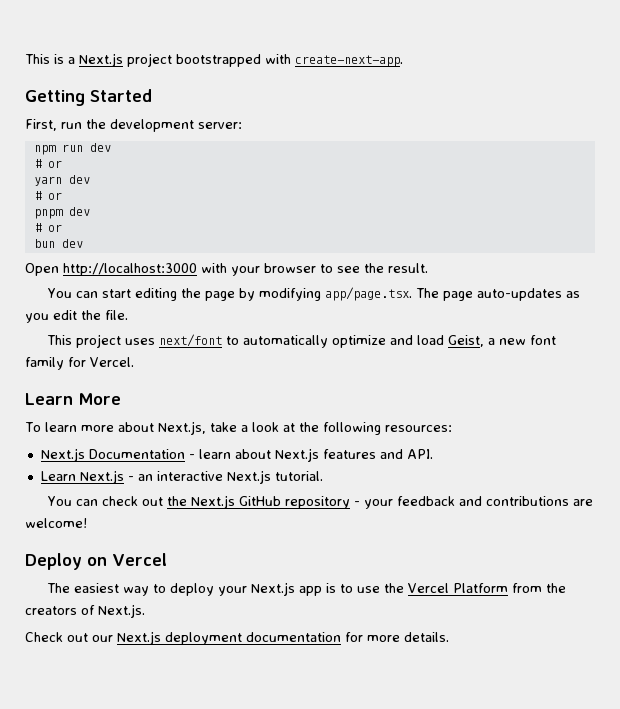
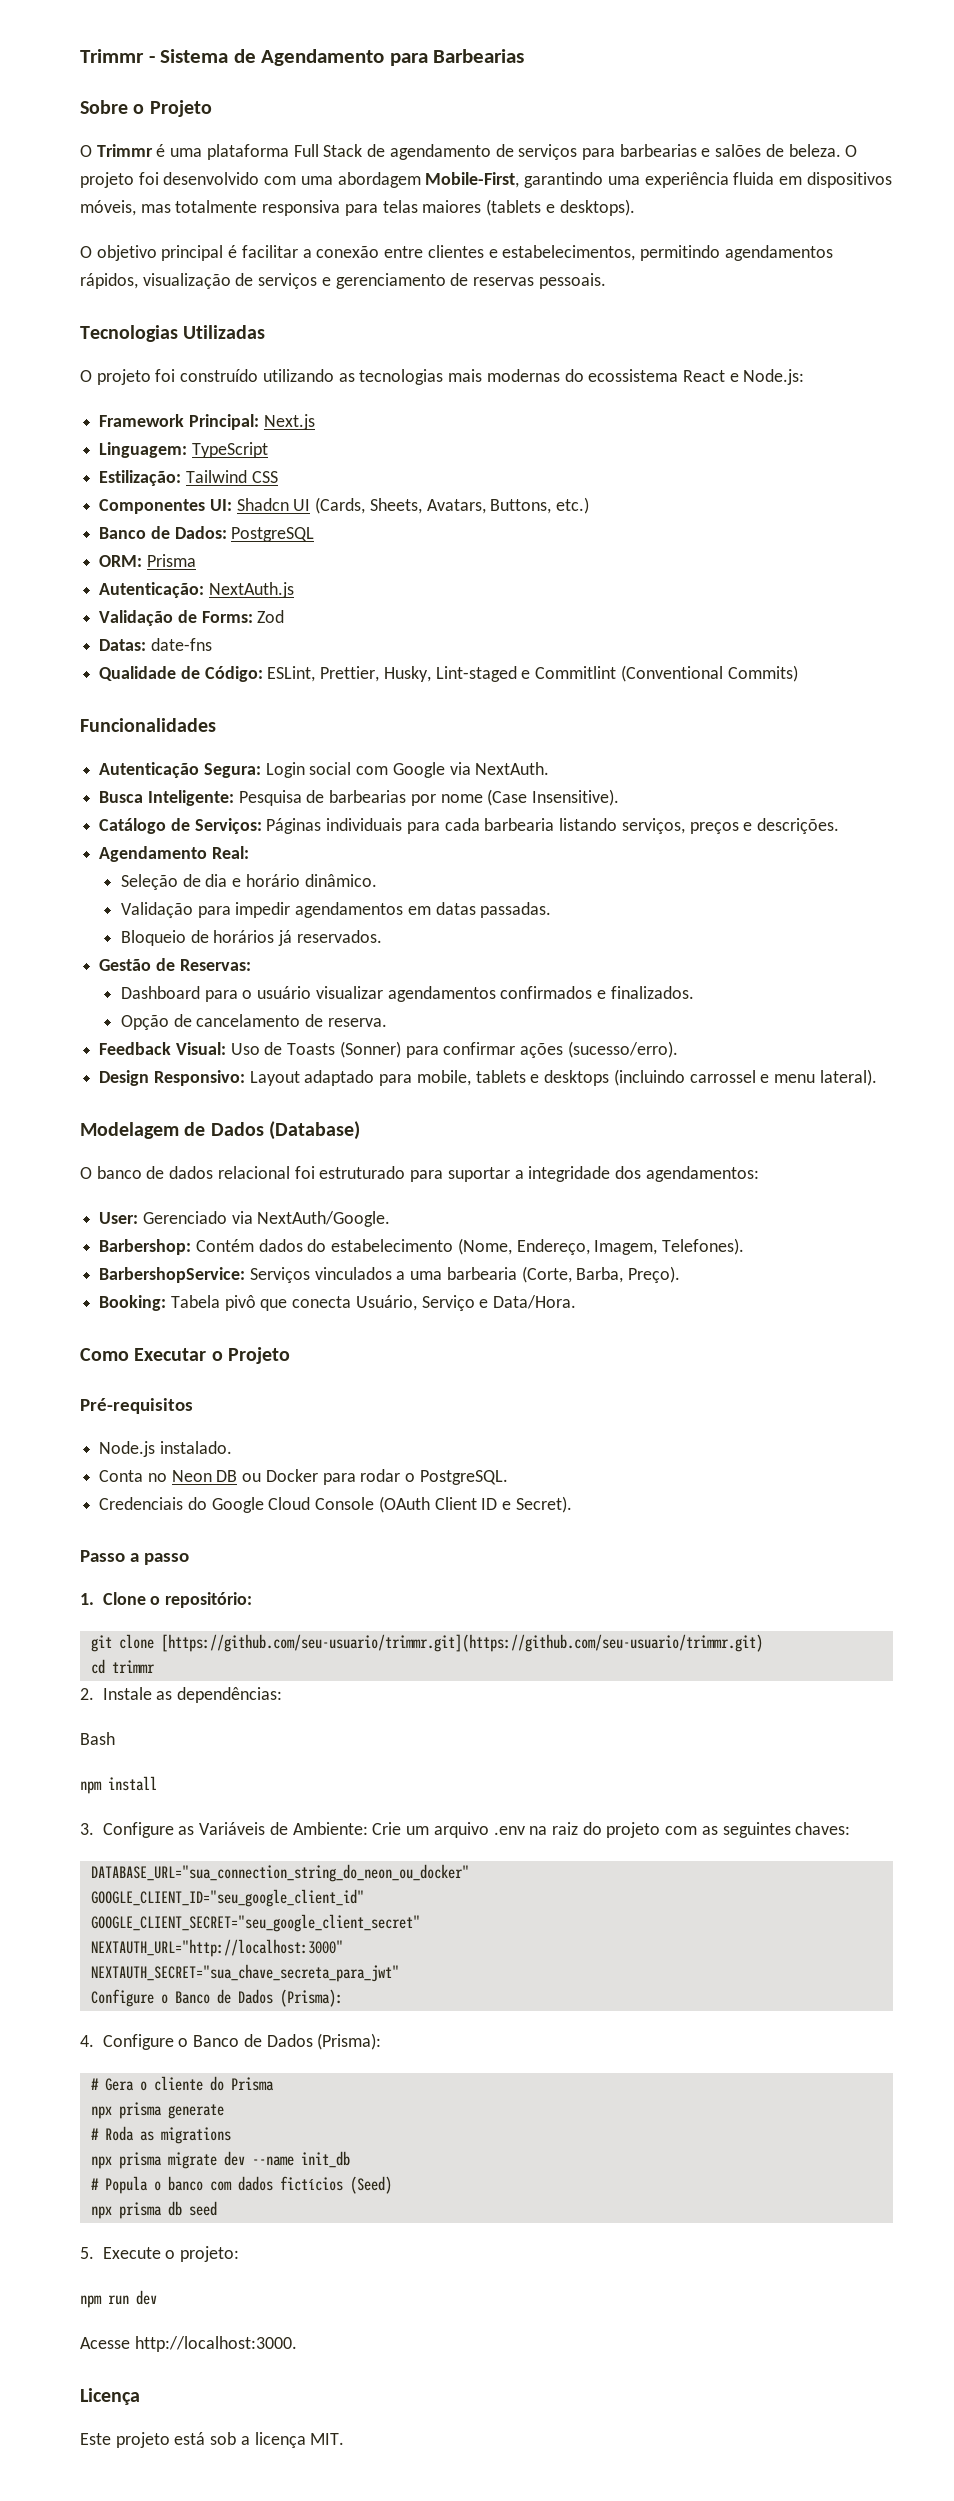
[25,53,403,67] [25,89,152,106] [25,119,242,132] [33,143,111,155] [33,159,62,168] [33,175,90,186] [33,191,62,200] [33,207,90,219] [33,223,62,232] [33,239,83,248] [25,263,428,276] [47,287,581,301] [25,310,128,323] [47,334,557,348] [25,357,134,370] [25,393,121,405] [25,421,452,435] [40,448,433,462] [40,470,323,484] [47,495,594,509] [25,518,87,528] [25,553,167,570] [47,582,567,596] [25,604,145,618] [25,631,449,645] This is a Next.js project bootstrapped with create-next-app. // Getting Started // First, run the development server: // npm run dev // # or // yarn dev // # or // pnpm dev // # or // bun dev // Open http://localhost:3000 with your browser to see the result. // You can start editing the page by modifying app/page.tsx. The page auto-updates as you edit the file. // This project uses next/font to automatically optimize and load Geist, a new font family for Vercel. // Learn More // To learn more about Next.js, take a look at the following resources: // Next.js Documentation - learn about Next.js features and API. // Learn Next.js - an interactive Next.js tutorial. // You can check out the Next.js GitHub repository - your feedback and contributions are welcome! // Deploy on Vercel // The easiest way to deploy your Next.js app is to use the Vercel Platform from the creators of Next.js. // Check out our Next.js deployment documentation for more details. -> [80,49,525,66] [80,100,212,117] [80,144,858,160] [80,172,892,188] [80,199,635,216] [80,245,833,261] [80,273,606,289] [80,325,266,342] [80,369,805,385] [99,414,315,430] [99,442,268,458] [99,470,278,486] [99,497,590,514] [99,526,315,542] [99,554,196,567] [99,582,294,598] [99,610,285,626] [99,638,212,651] [99,665,798,682] [80,718,216,732] [99,762,550,778] [99,789,620,806] [99,818,839,834] [99,846,249,862] [120,874,377,890] [120,902,552,918] [120,930,382,946] [99,958,251,971] [120,986,694,1002] [120,1014,387,1030] [99,1041,678,1058] [99,1069,877,1086] [80,1121,360,1140] [80,1166,759,1182] [99,1211,391,1227] [99,1238,745,1255] [99,1266,681,1283] [99,1295,577,1311] [80,1347,290,1364] [80,1398,193,1414] [99,1441,232,1457] [99,1469,508,1485] [99,1496,572,1513] [80,1550,189,1565] [80,1592,253,1608] [90,1634,763,1652] [90,1659,155,1674] [80,1687,283,1703] [80,1732,115,1745] [80,1776,157,1794] [80,1822,851,1838] [90,1864,469,1882] [90,1889,364,1907] [90,1914,420,1932] [90,1939,343,1957] [90,1964,399,1982] [90,1989,343,2007] [80,2033,382,2050] [90,2076,274,2091] [90,2102,224,2119] [90,2126,231,2144] [90,2151,350,2169] [90,2176,392,2194] [90,2201,217,2219] [80,2246,240,2262] [80,2290,157,2308] [80,2336,297,2352] [80,2388,140,2405] [80,2432,345,2448] Trimmr - Sistema de Agendamento para Barbearias // Sobre o Projeto // O Trimmr é uma plataforma Full Stack de agendamento de serviços para barbearias e salões de beleza. O projeto foi desenvolvido com uma abordagem Mobile-First, garantindo uma experiência fluida em dispositivos móveis, mas totalmente responsiva para telas maiores (tablets e desktops). // O objetivo principal é facilitar a conexão entre clientes e estabelecimentos, permitindo agendamentos rápidos, visualização de serviços e gerenciamento de reservas pessoais. // Tecnologias Utilizadas // O projeto foi construído utilizando as tecnologias mais modernas do ecossistema React e Node.js: // Framework Principal: Next.js // Linguagem: TypeScript // Estilização: Tailwind CSS // Componentes UI: Shadcn UI (Cards, Sheets, Avatars, Buttons, etc.) // Banco de Dados: PostgreSQL // ORM: Prisma // Autenticação: NextAuth.js // Validação de Forms: Zod // Datas: date-fns // Qualidade de Código: ESLint, Prettier, Husky, Lint-staged e Commitlint (Conventional Commits) // Funcionalidades // Autenticação Segura: Login social com Google via NextAuth. // Busca Inteligente: Pesquisa de barbearias por nome (Case Insensitive). // Catálogo de Serviços: Páginas individuais para cada barbearia listando serviços, preços e descrições. // Agendamento Real: // Seleção de dia e horário dinâmico. // Validação para impedir agendamentos em datas passadas. // Bloqueio de horários já reservados. // Gestão de Reservas: // Dashboard para o usuário visualizar agendamentos confirmados e finalizados. // Opção de cancelamento de reserva. // Feedback Visual: Uso de Toasts (Sonner) para confirmar ações (sucesso/erro). // Design Responsivo: Layout adaptado para mobile, tablets e desktops (incluindo carrossel e menu lateral). // Modelagem de Dados (Database) // O banco de dados relacional foi estruturado para suportar a integridade dos agendamentos: // User: Gerenciado via NextAuth/Google. // Barbershop: Contém dados do estabelecimento (Nome, Endereço, Imagem, Telefones). // BarbershopService: Serviços vinculados a uma barbearia (Corte, Barba, Preço). // Booking: Tabela pivô que conecta Usuário, Serviço e Data/Hora. // Como Executar o Projeto // Pré-requisitos // Node.js instalado. // Conta no Neon DB ou Docker para rodar o PostgreSQL. // Credenciais do Google Cloud Console (OAuth Client ID e Secret). // Passo a passo // 1. Clone o repositório: // git clone [https://github.com/seu-usuario/trimmr.git](https://github.com/seu-usuario/trimmr.git) // cd trimmr // 2. Instale as dependências: // Bash // npm install // 3. Configure as Variáveis de Ambiente: Crie um arquivo .env na raiz do projeto com as seguintes chaves: // DATABASE_URL="sua_connection_string_do_neon_ou_docker" // GOOGLE_CLIENT_ID="seu_google_client_id" // GOOGLE_CLIENT_SECRET="seu_google_client_secret" // NEXTAUTH_URL="http://localhost:3000" // NEXTAUTH_SECRET="sua_chave_secreta_para_jwt" // Configure o Banco de Dados (Prisma): // 4. Configure o Banco de Dados (Prisma): // # Gera o cliente do Prisma // npx prisma generate // # Roda as migrations // npx prisma migrate dev --name init_db // # Popula o banco com dados fictícios (Seed) // npx prisma db seed // 5. Execute o projeto: // npm run dev // Acesse http://localhost:3000. // Licença // Este projeto está sob a licença MIT.

